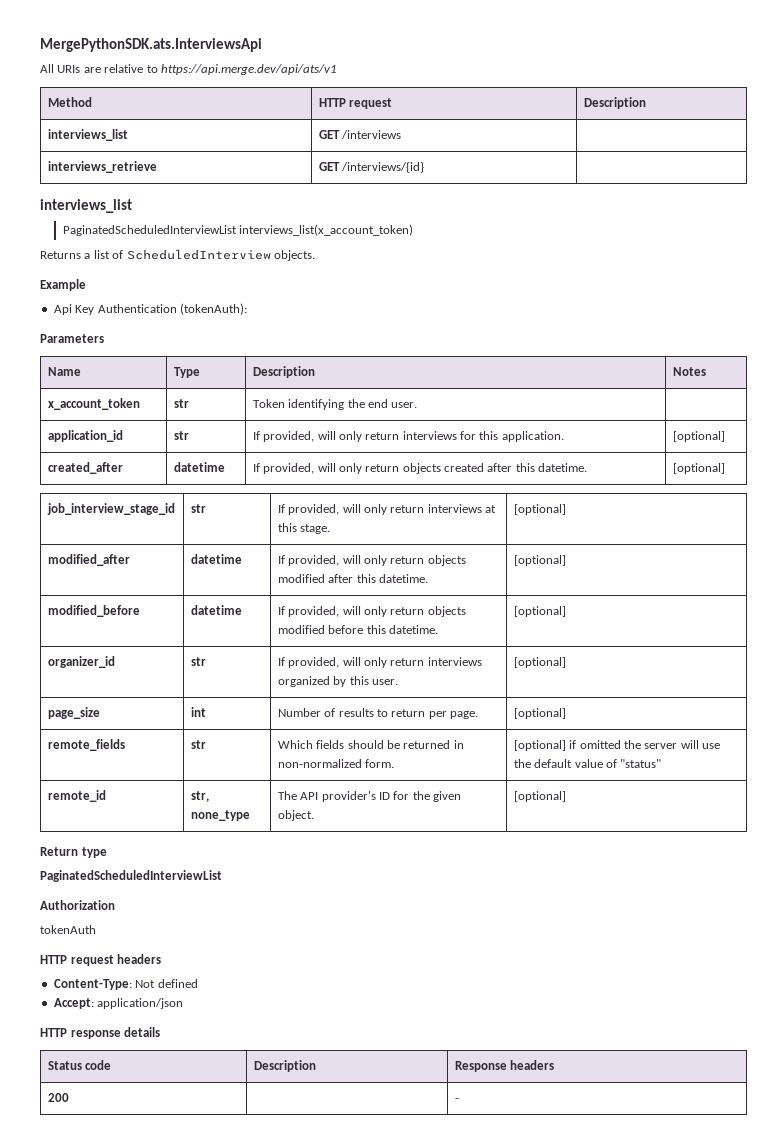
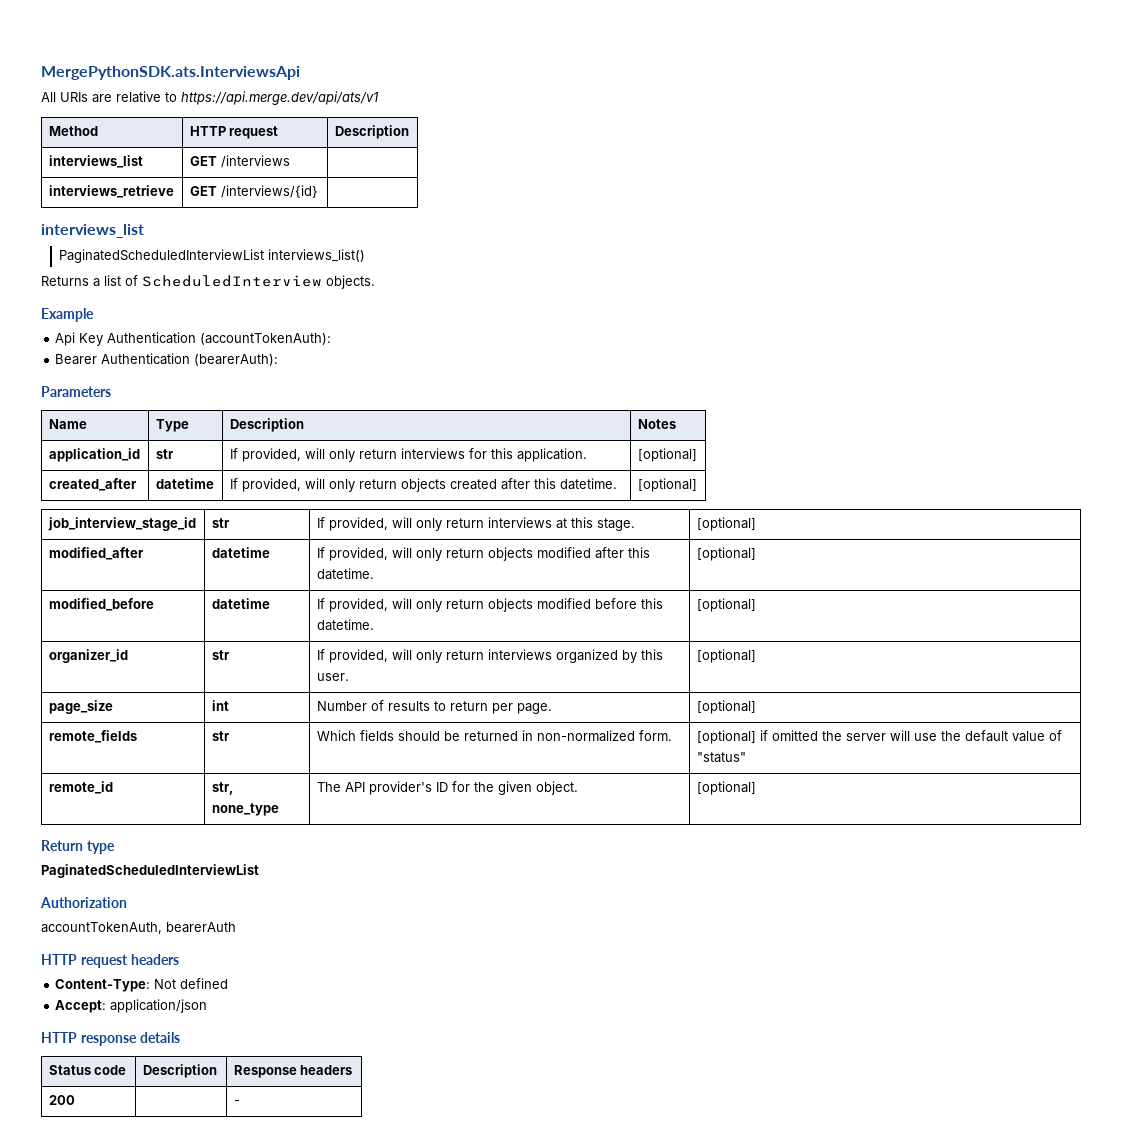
[239,224,414,236] interviews_list(x_account_token) -> [267,249,365,262] interviews_list()
[179,303,247,315] (tokenAuth): -> [200,333,332,345] [55,353,279,366] (accountTokenAuth): // Bearer Authentication (bearerAuth):
[47,398,140,410] [173,399,189,408] [252,399,418,410] // x_account_token | str | Token identifying the end user. | -> (676, 424) none
[40,925,96,934] tokenAuth -> [41,922,236,934] accountTokenAuth, bearerAuth

